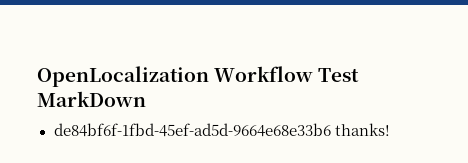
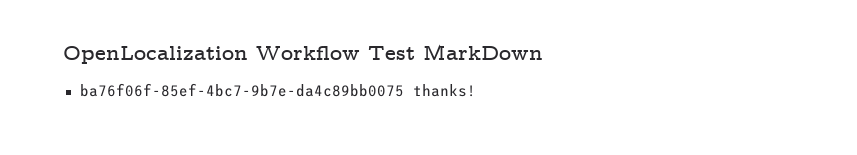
[53,123,331,137] de84bf6f-1fbd-45ef-ad5d-9664e68e33b6 -> [79,83,404,97] ba76f06f-85ef-4bc7-9b7e-da4c89bb0075

